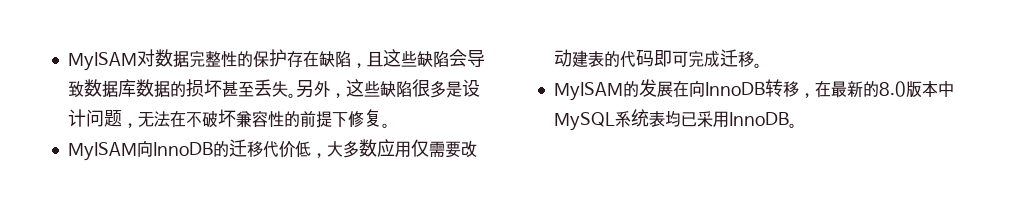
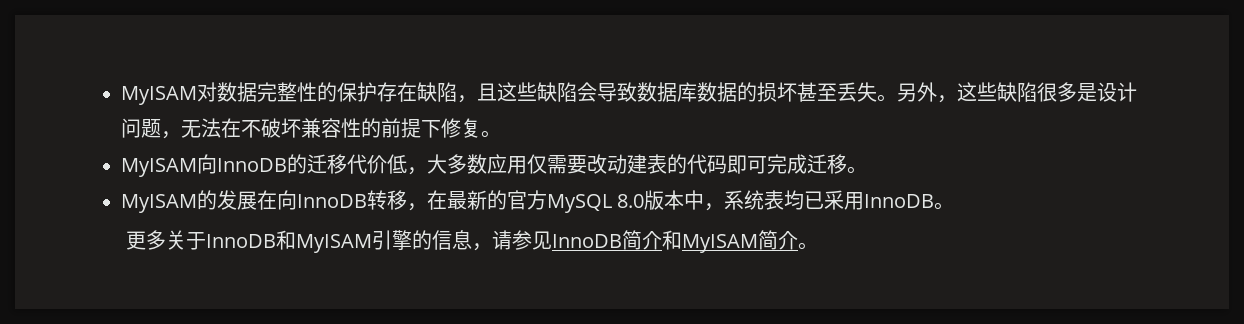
(879, 88) none -> [507,190,612,213] 官方MySQL
[553,112,615,131] MySQL -> [704,203,725,211] ，
(797, 125) none -> [125,230,818,253] // 更多关于InnoDB和MyISAM引擎的信息，请参见InnoDB简介和MyISAM简介。

